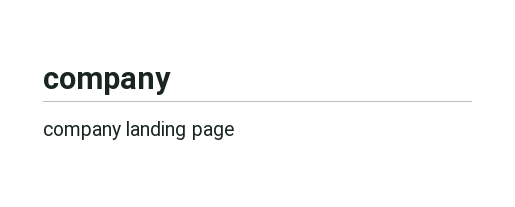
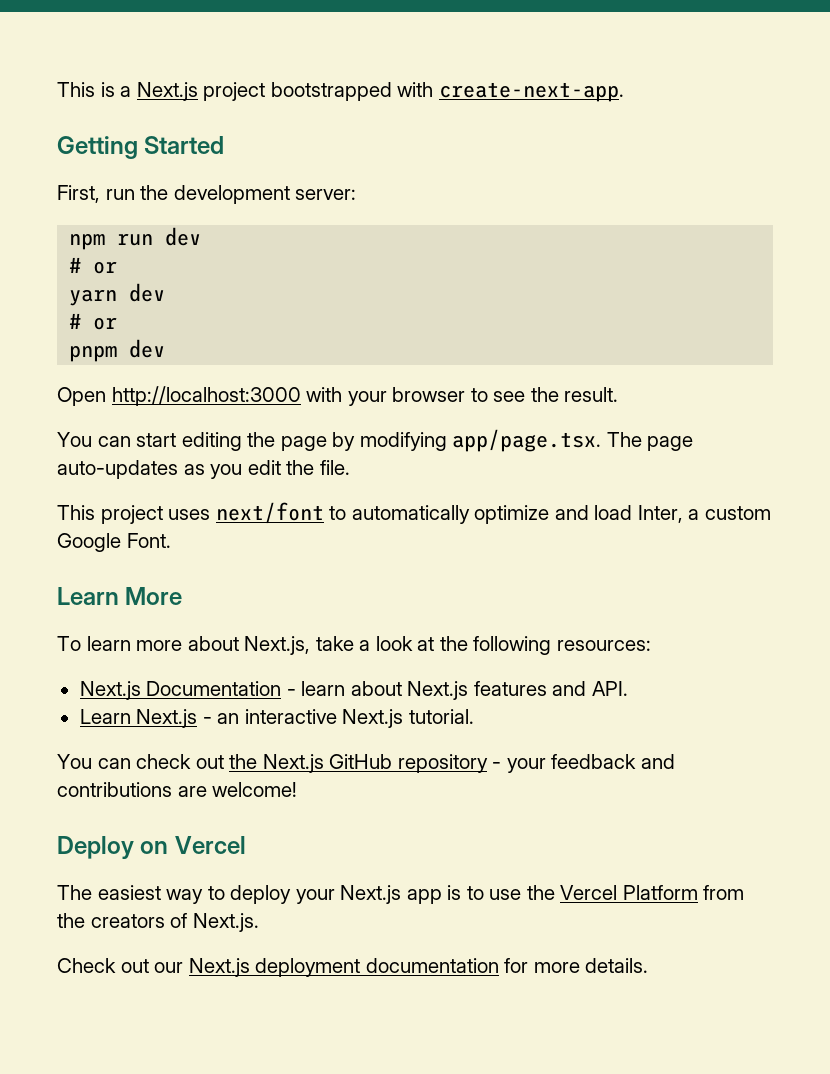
[43,72,171,95] [43,121,234,140] company // company landing page -> [57,82,624,102] [57,136,225,159] [57,185,357,204] [69,227,202,250] [69,257,118,274] [69,283,166,306] [69,313,118,330] [69,339,166,362] [57,386,619,406] [57,429,694,452] [57,460,350,479] [57,502,771,524] [57,533,171,552] [57,587,183,605] [57,636,651,655] [79,681,628,700] [79,709,474,728] [57,754,675,773] [57,782,298,797] [57,836,246,859] [57,885,745,904] [57,913,259,932] [57,958,649,977] This is a Next.js project bootstrapped with create-next-app. // Getting Started // First, run the development server: // npm run dev // # or // yarn dev // # or // pnpm dev // Open http://localhost:3000 with your browser to see the result. // You can start editing the page by modifying app/page.tsx. The page auto-updates as you edit the file. // This project uses next/font to automatically optimize and load Inter, a custom Google Font. // Learn More // To learn more about Next.js, take a look at the following resources: // Next.js Documentation - learn about Next.js features and API. // Learn Next.js - an interactive Next.js tutorial. // You can check out the Next.js GitHub repository - your feedback and contributions are welcome! // Deploy on Vercel // The easiest way to deploy your Next.js app is to use the Vercel Platform from the creators of Next.js. // Check out our Next.js deployment documentation for more details.

